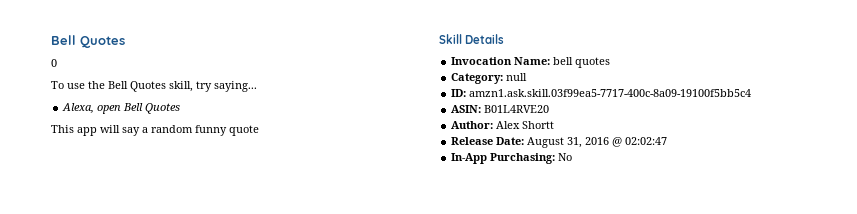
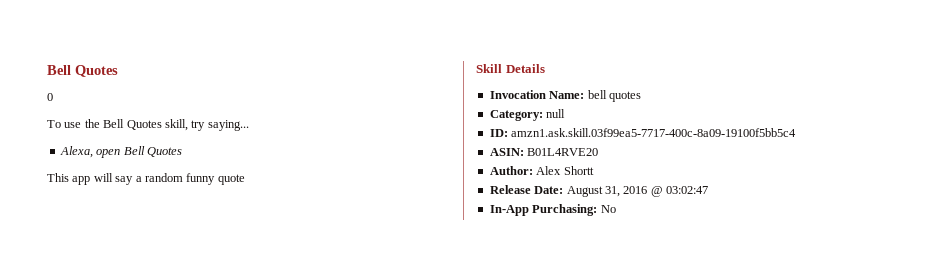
[625,137,668,145] 02:02:47 -> [666,186,708,194] 03:02:47

